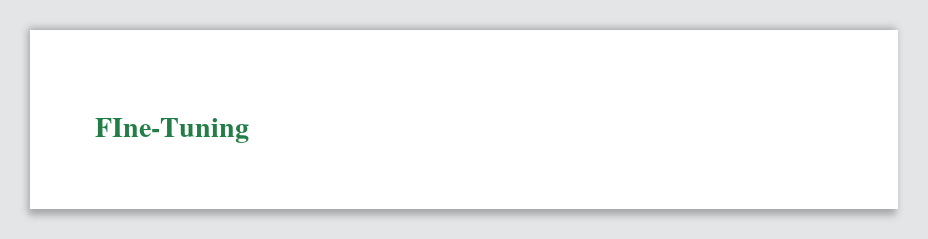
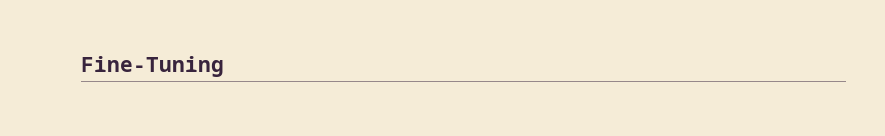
[95,118,249,143] FIne-Tuning -> [81,56,224,77] Fine-Tuning

